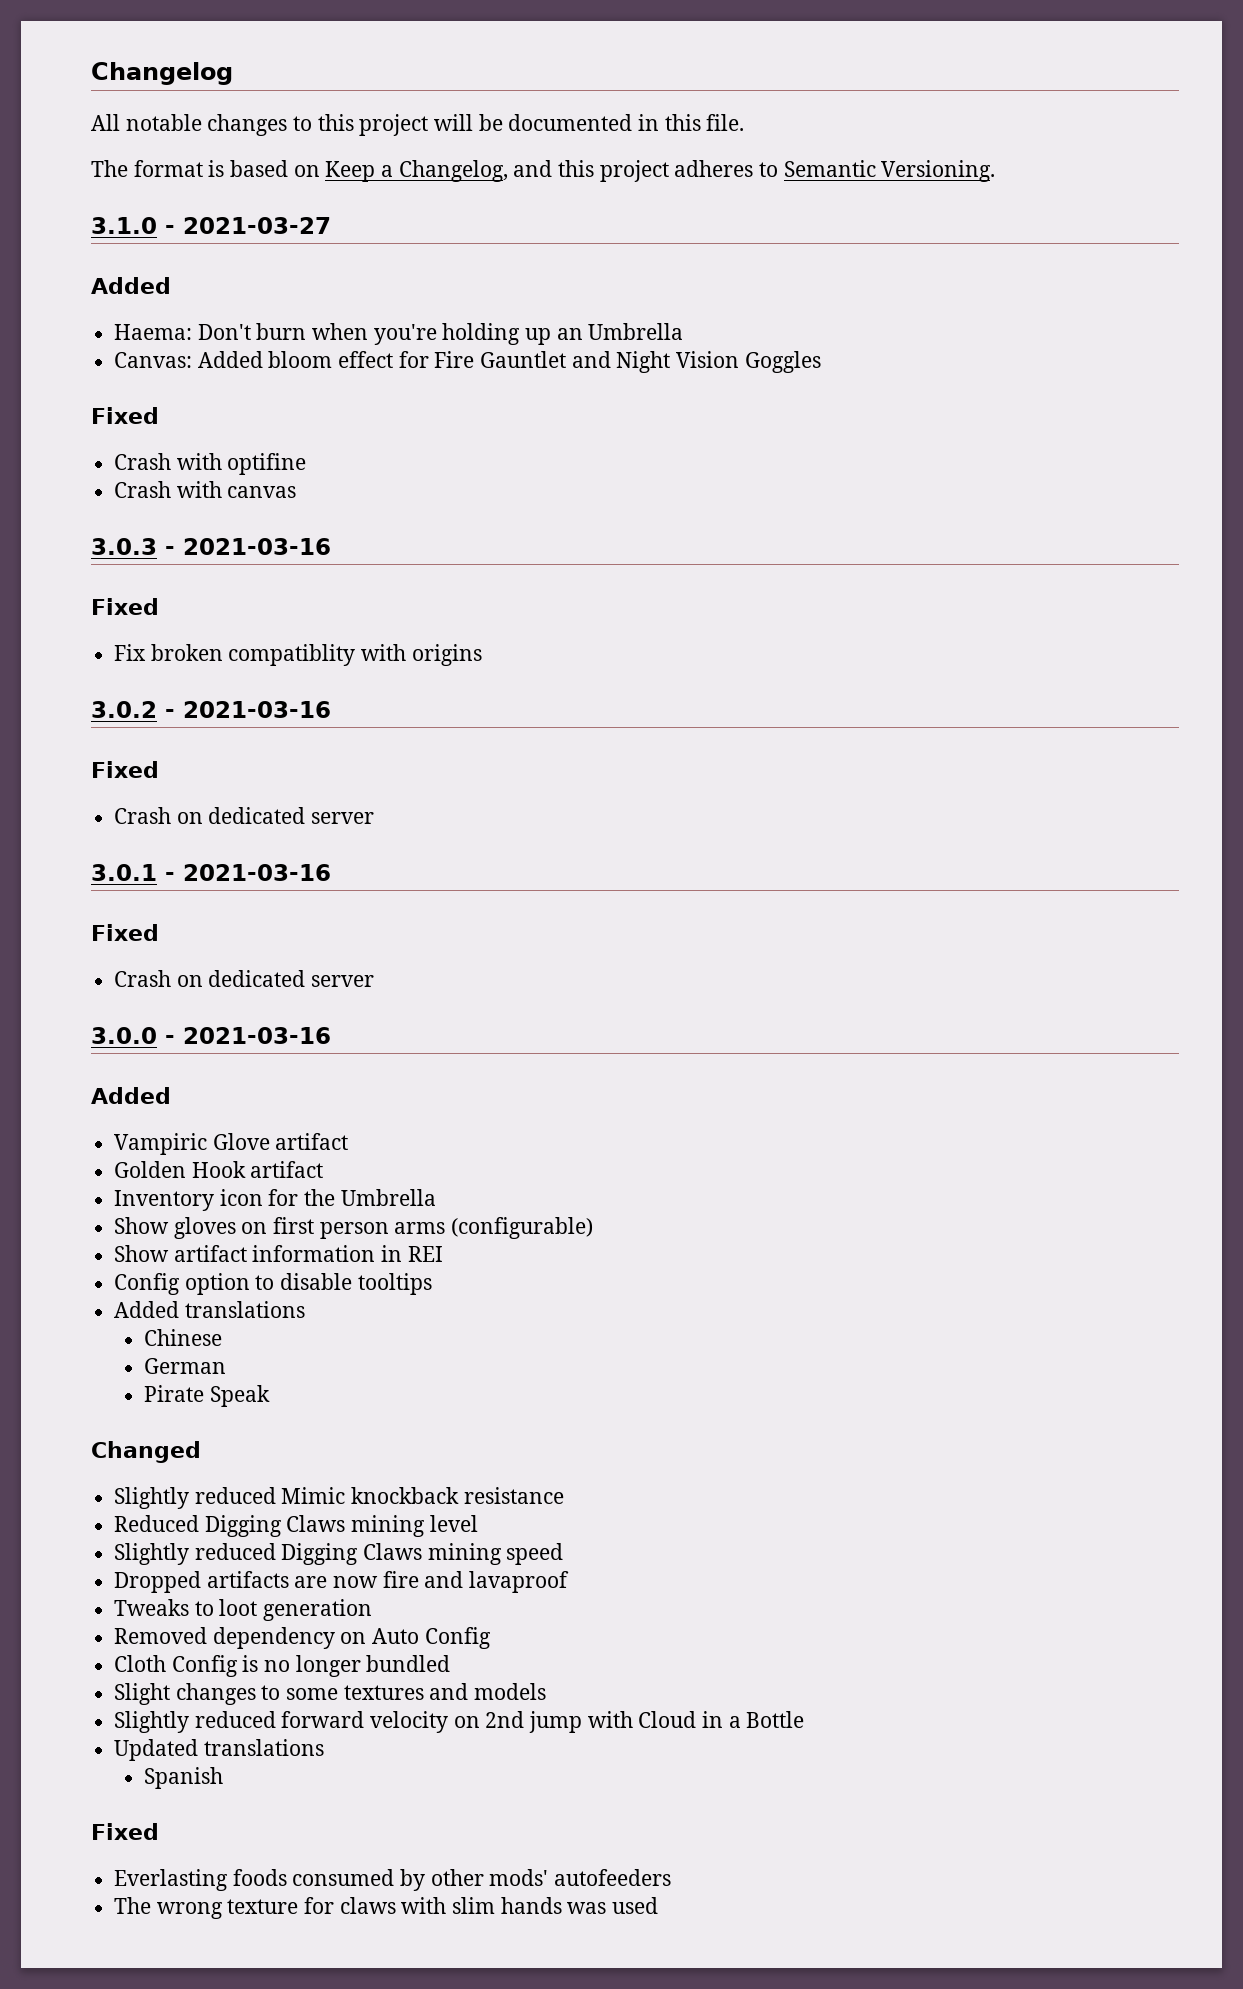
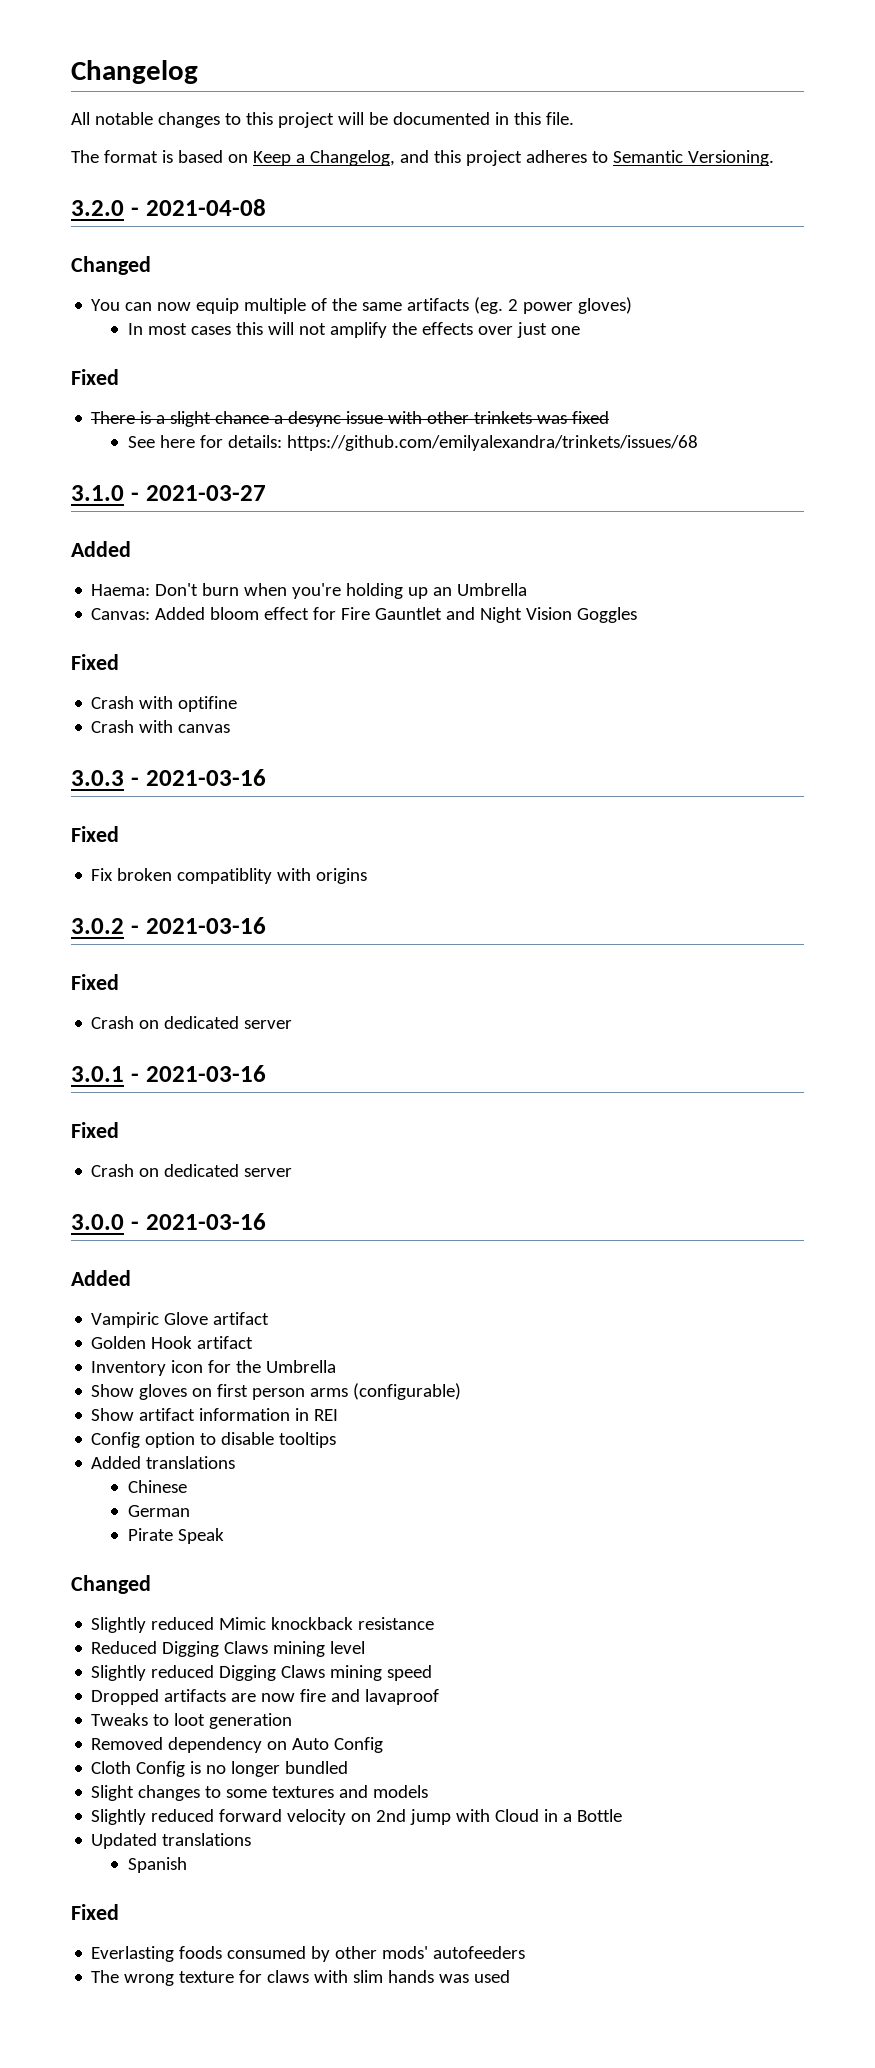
(996, 171) none -> [71,199,266,216] [71,256,151,275] [91,297,633,314] [128,322,581,338] [71,369,119,385] [91,411,610,427] [128,435,699,451] // 3.2.0 - 2021-04-08 // Changed // You can now equip multiple of the same artifacts (eg. 2 power gloves) // In most cases this will not amplify the effects over just one // Fixed // There is a slight chance a desync issue with other trinkets was fixed // See here for details: https://github.com/emilyalexandra/trinkets/issues/68

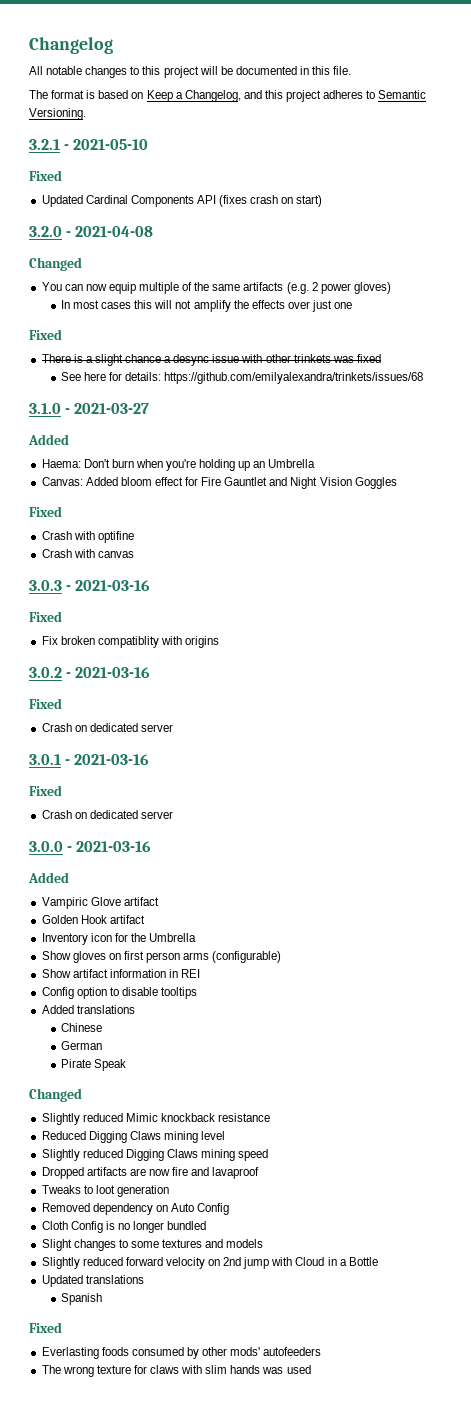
(774, 158) none -> [29,139,149,150] [29,170,62,181] [41,195,323,207] // 3.2.1 - 2021-05-10 // Fixed // Updated Cardinal Components API (fixes crash on start)
[474,297,504,314] (eg. -> [286,282,309,294] (e.g.

